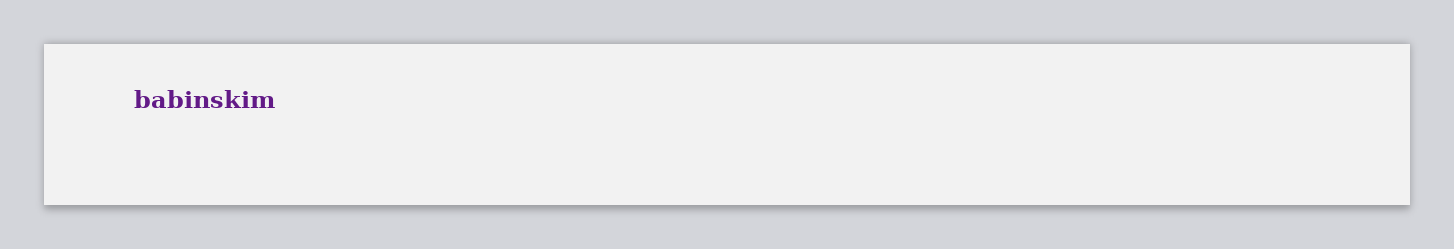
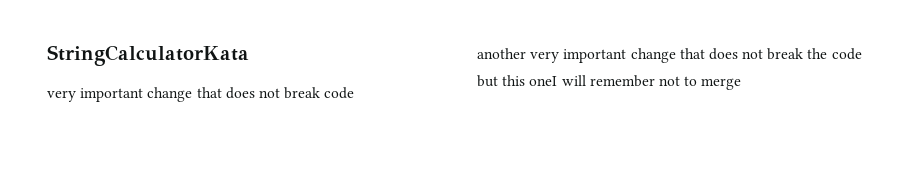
[134,90,275,108] babinskim -> [47,45,249,66] [47,87,355,102] [477,48,862,63] [477,75,742,90] StringCalculatorKata // very important change that does not break code // another very important change that does not break the code but this oneI will remember not to merge

